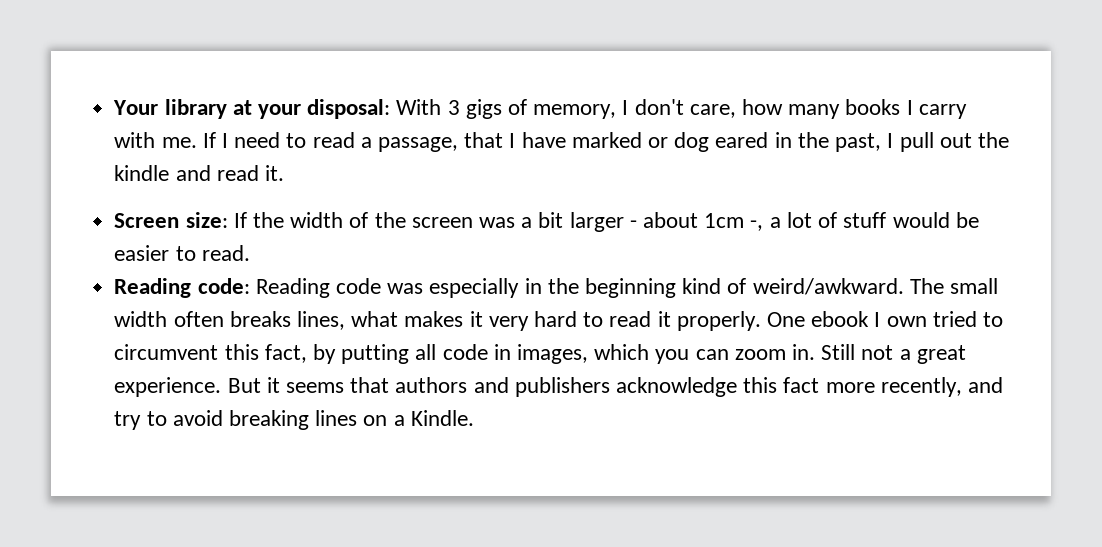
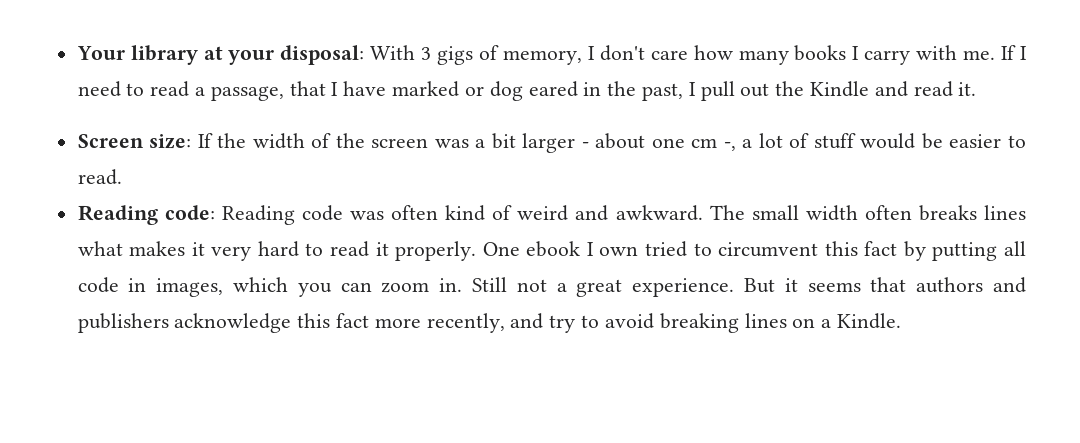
[689,104,736,118] care, -> [650,50,688,60] care
[114,165,170,181] kindle -> [809,81,869,97] Kindle
[704,213,745,228] 1cm -> [651,138,718,148] one cm
[429,278,904,298] especially in the beginning kind of weird/awkward. -> [391,205,703,221] often kind of weird and awkward.
[296,311,345,330] lines, -> [984,205,1027,220] lines
[264,344,307,363] fact, -> [864,241,898,256] fact

